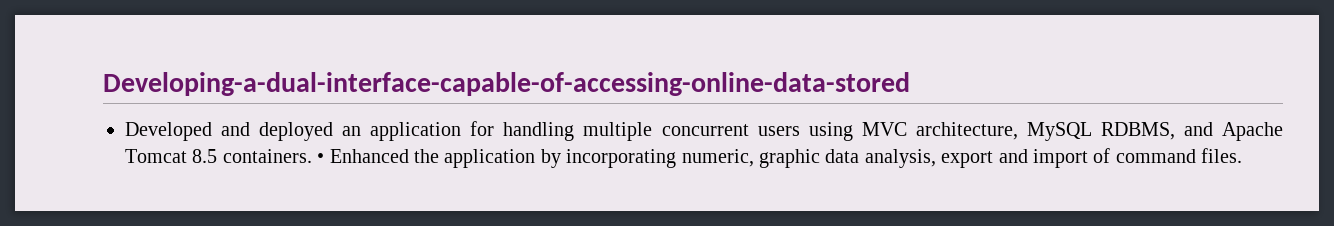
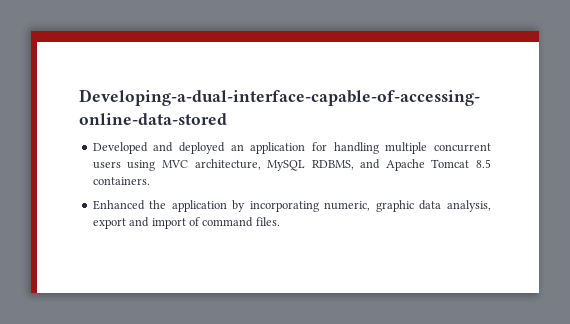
[317,153,325,163] • -> (150, 181) //

